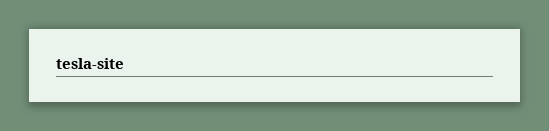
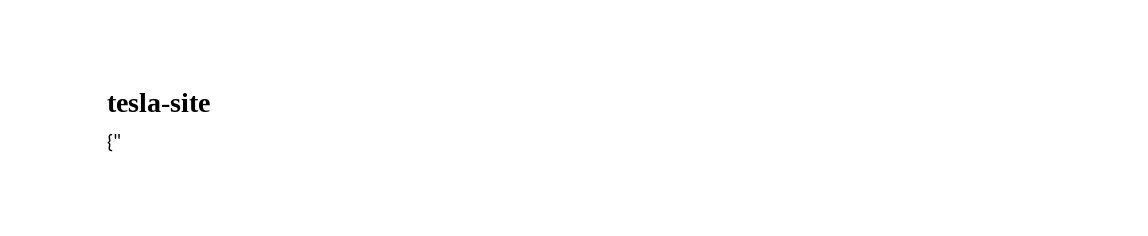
(124, 63) none -> [107,133,121,152] // {"

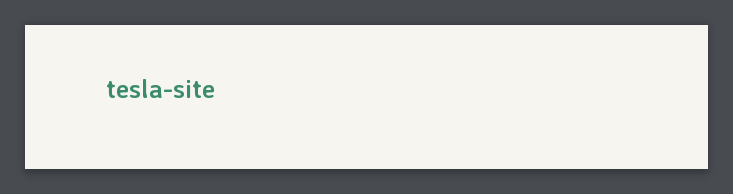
[107,133,121,152] // {" -> (215, 88) none

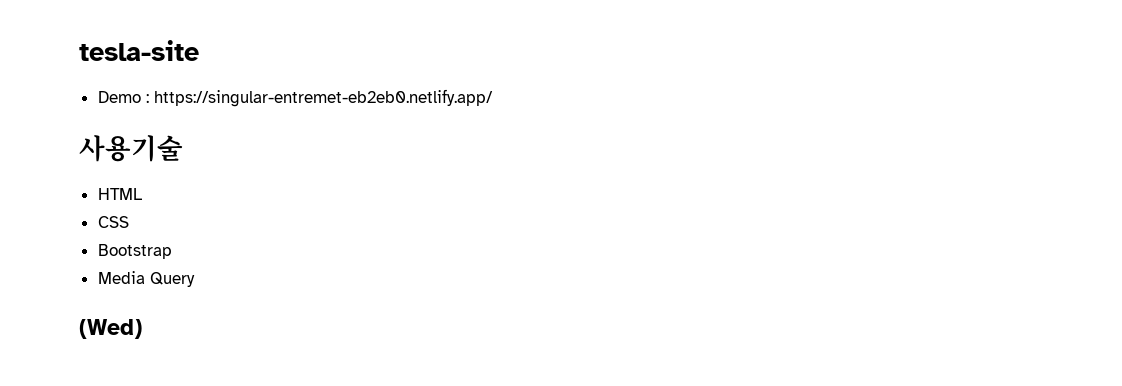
(215, 88) none -> [97,89,493,107] [79,135,183,162] [97,188,142,200] [97,216,129,228] [97,244,172,259] [97,271,195,287] [79,319,142,339] // Demo : https://singular-entremet-eb2eb0.netlify.app/ // 사용기술 // HTML // CSS // Bootstrap // Media Query // (Wed)

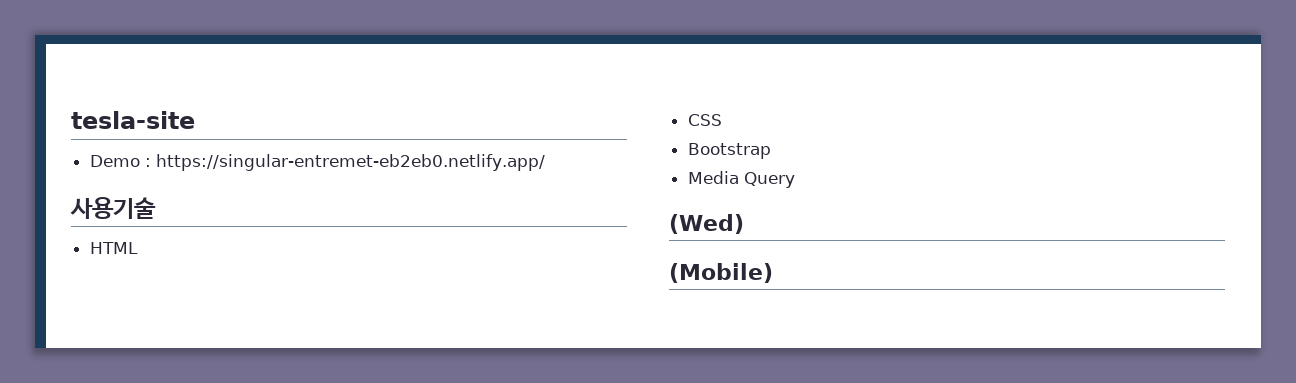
(142, 329) none -> [669,263,773,283] // (Mobile)

